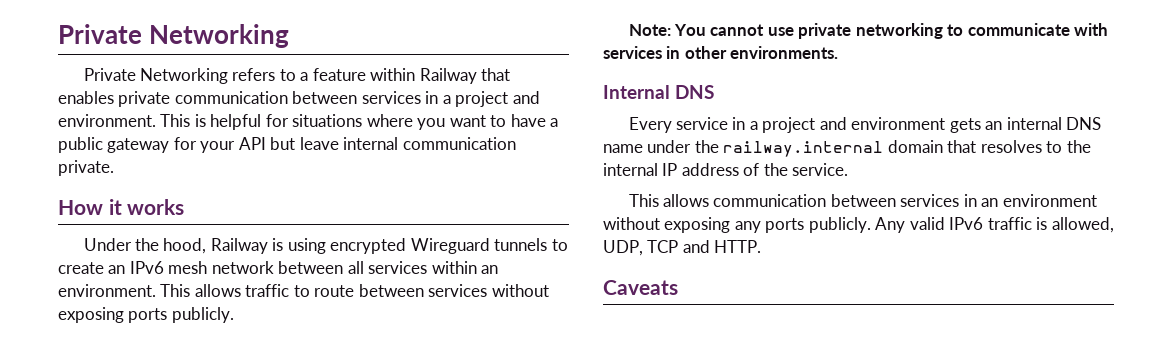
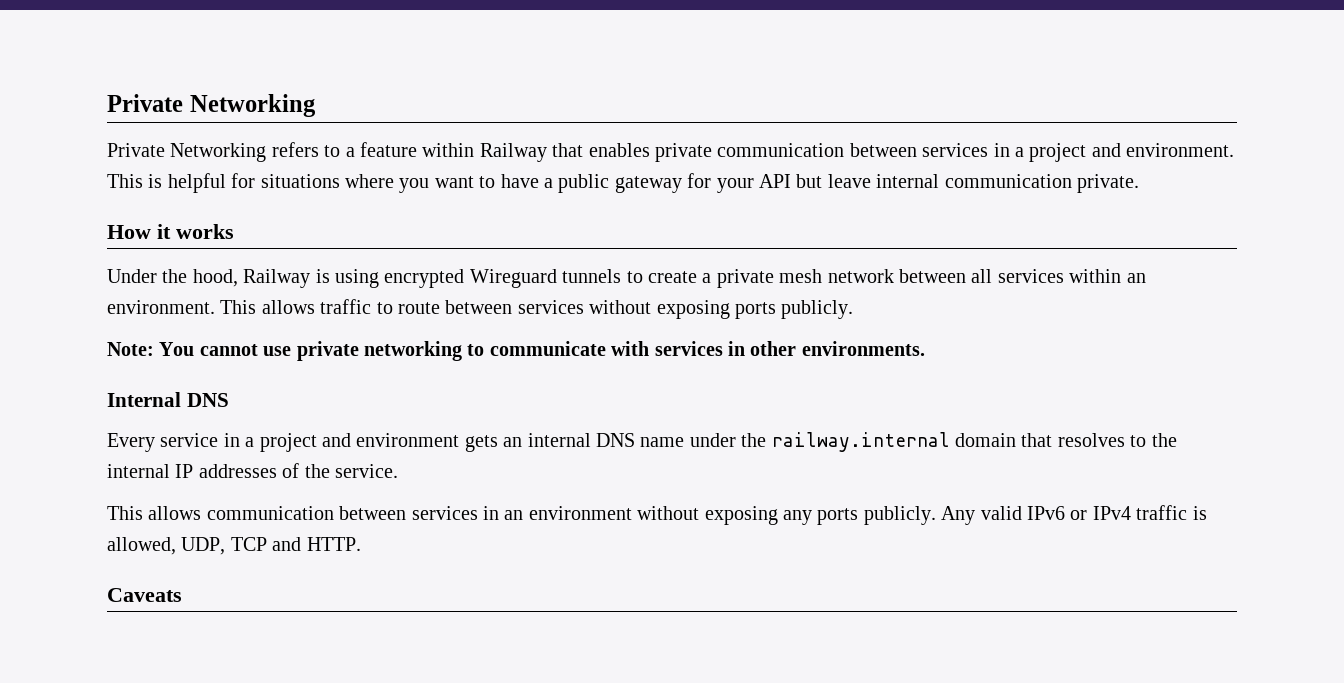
[108,261,164,274] an IPv6 -> [702,269,774,288] a private
[681,163,739,176] address -> [198,464,277,478] addresses
(984, 223) none -> [1070,506,1131,520] or IPv4

